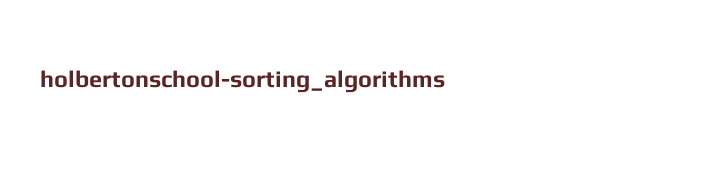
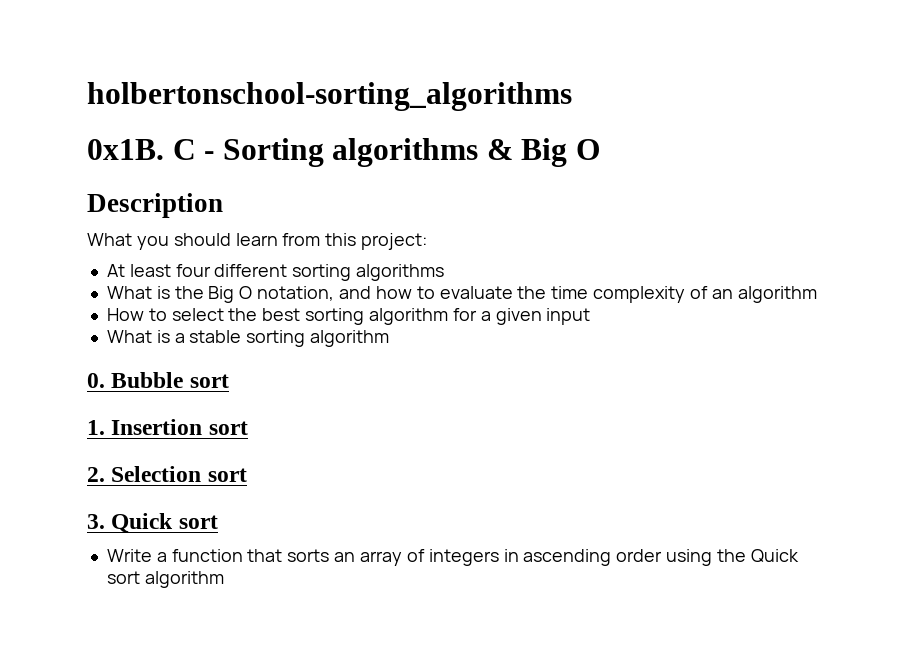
(445, 81) none -> [87,138,601,167] [87,193,223,218] [87,233,428,250] [106,264,445,281] [106,286,817,303] [106,308,591,325] [106,330,390,347] [87,372,229,388] [87,419,248,435] [87,466,247,482] [87,513,218,533] [106,549,799,566] [106,571,224,588] // 0x1B. C - Sorting algorithms & Big O // Description // What you should learn from this project: // At least four different sorting algorithms // What is the Big O notation, and how to evaluate the time complexity of an algorithm // How to select the best sorting algorithm for a given input // What is a stable sorting algorithm // 0. Bubble sort // 1. Insertion sort // 2. Selection sort // 3. Quick sort // Write a function that sorts an array of integers in ascending order using the Quick sort algorithm

